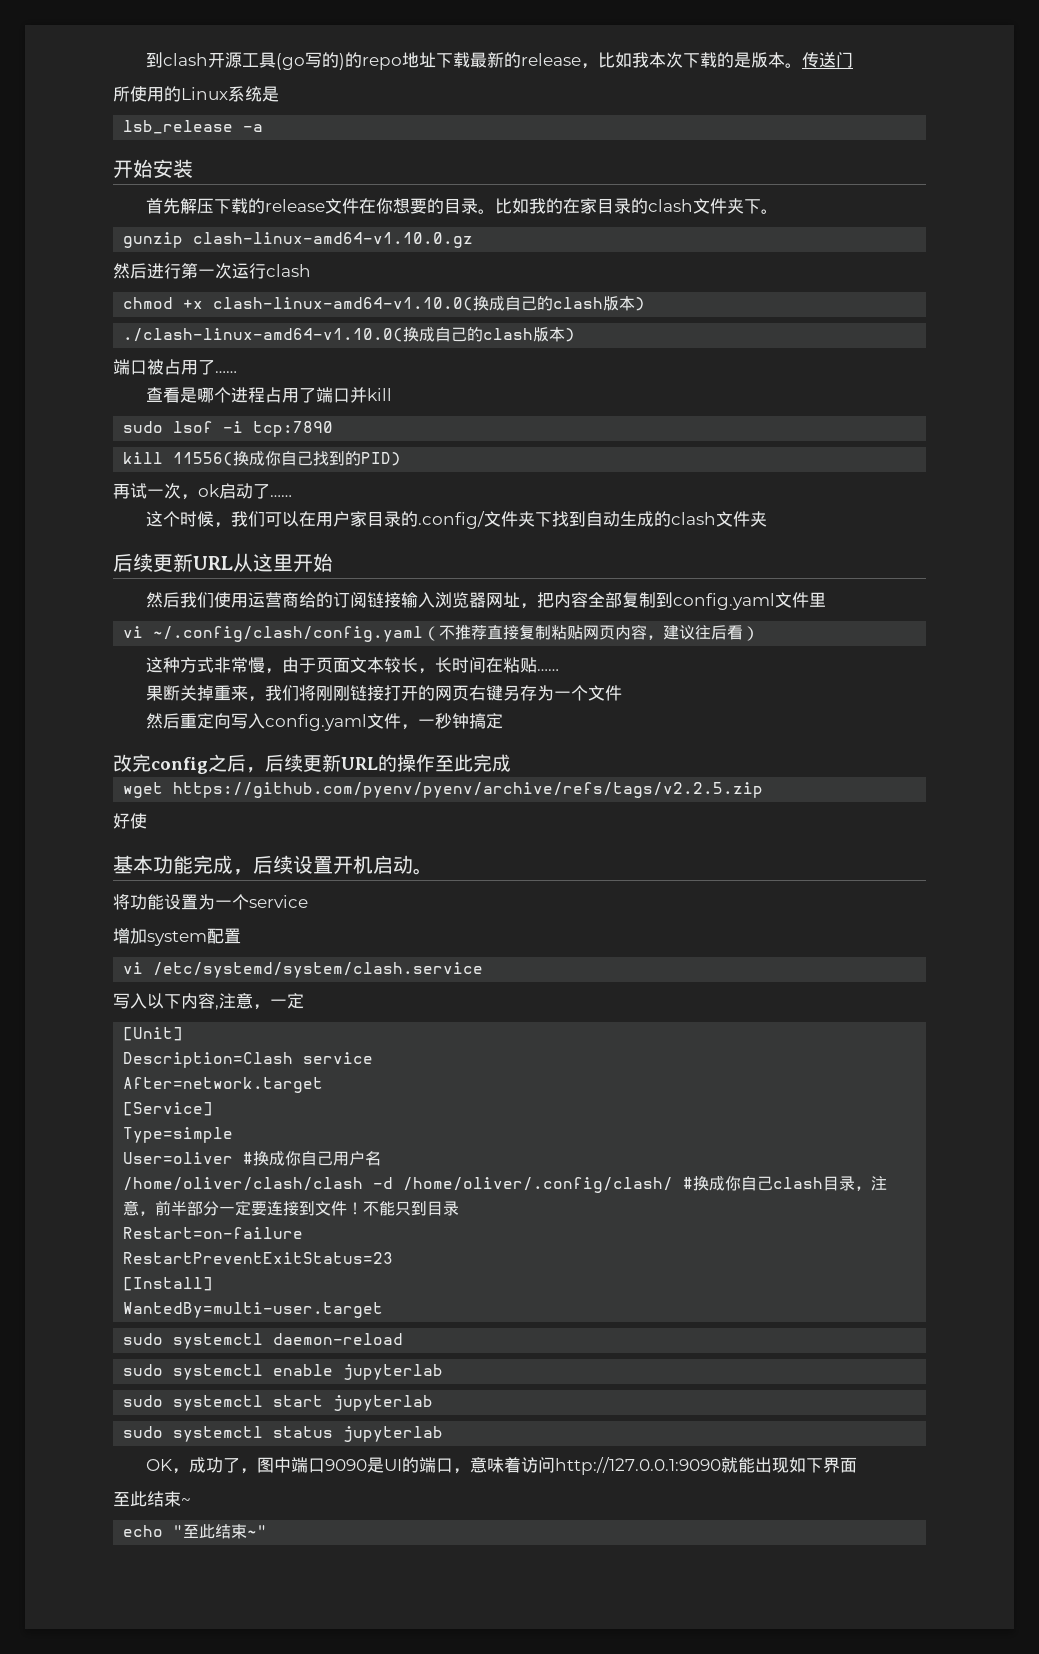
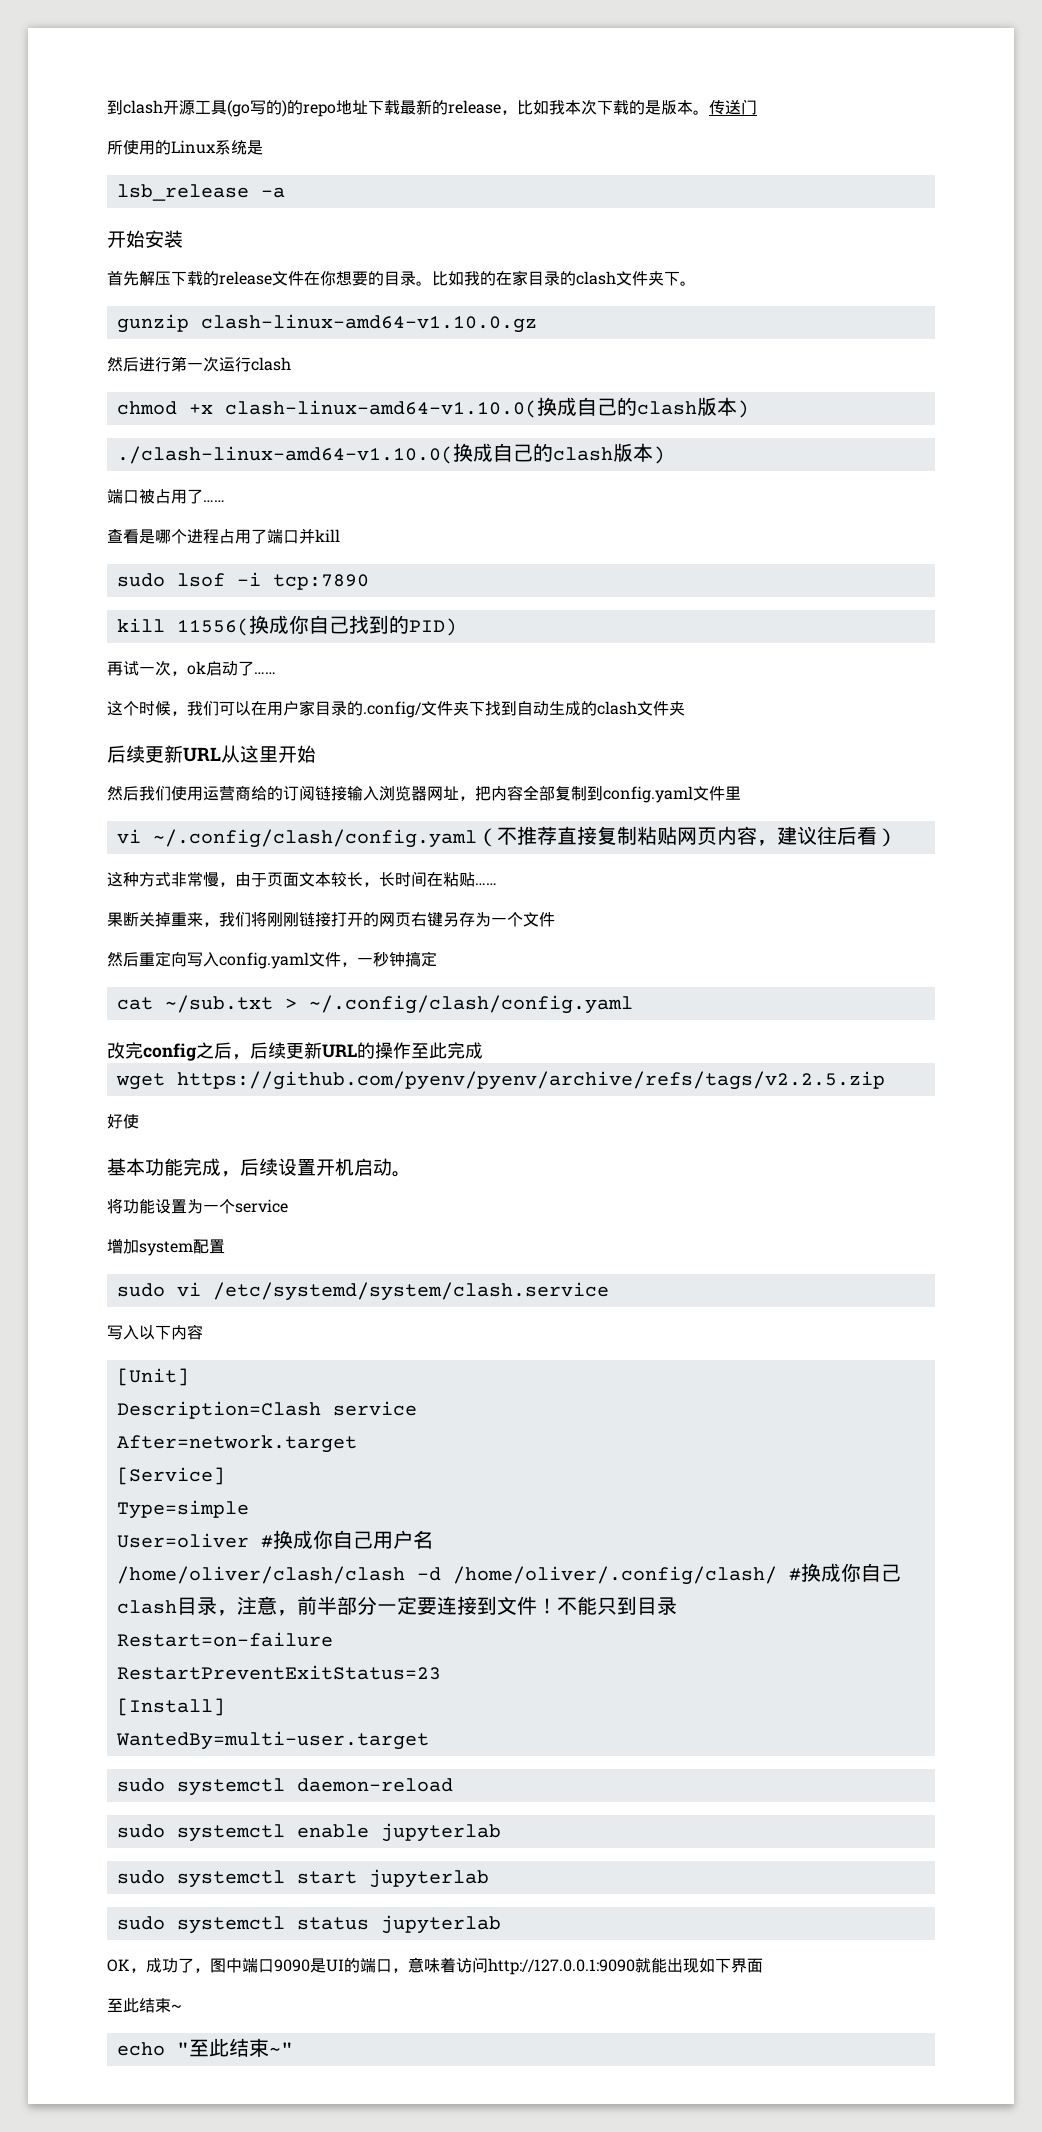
(504, 721) none -> [116,995,633,1014] // cat ~/sub.txt > ~/.config/clash/config.yaml
(241, 936) none -> [116,1283,165,1297] sudo
[215,993,304,1010] ,注意，一定 -> (203, 1332) none

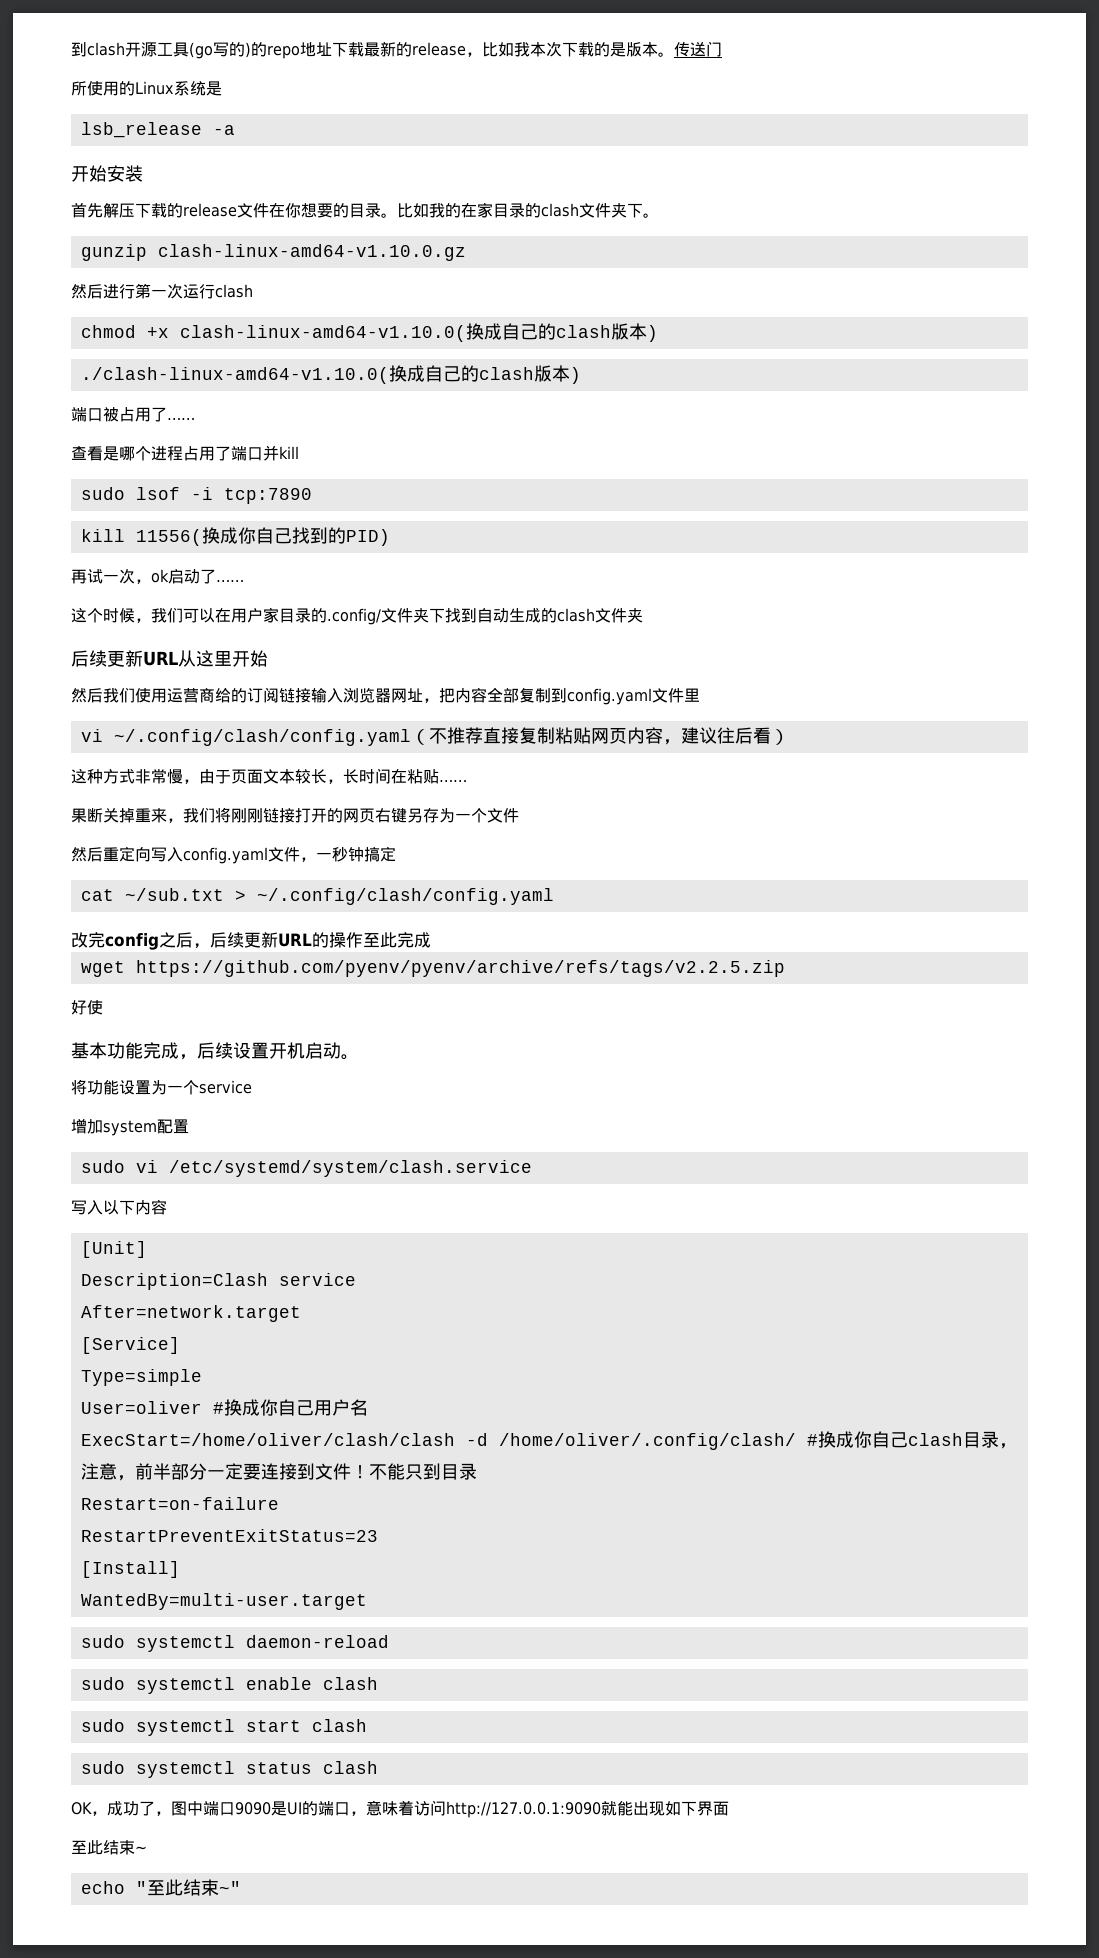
[116,1566,405,1584] /home/oliver/clash/clash -> [80,1433,455,1446] ExecStart=/home/oliver/clash/clash
[380,1823,501,1842] jupyterlab -> [322,1677,378,1690] clash
[368,1869,489,1888] jupyterlab -> [311,1719,367,1732] clash
[380,1915,501,1934] jupyterlab -> [322,1761,378,1774] clash

